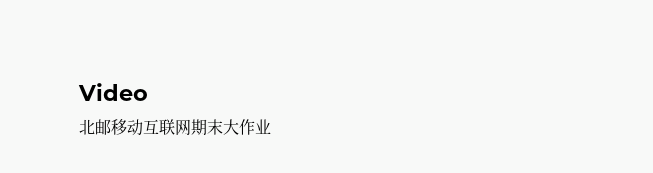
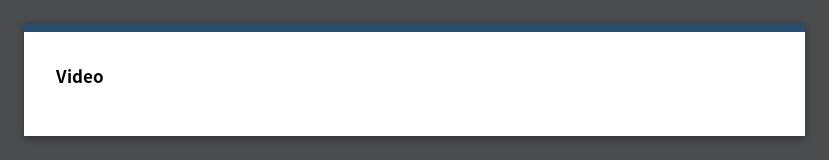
[79,119,271,136] // 北邮移动互联网期末大作业 -> (104, 76) none

